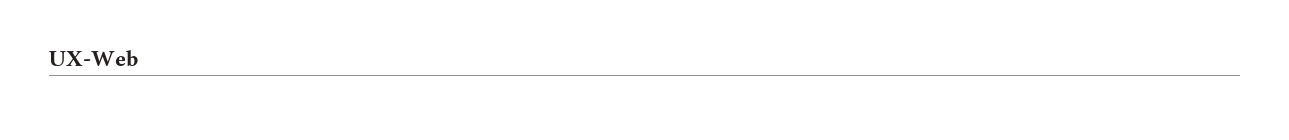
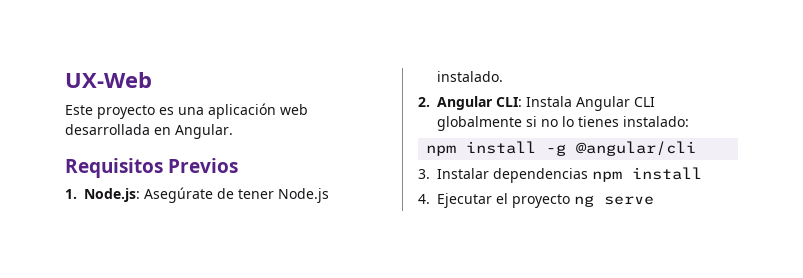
(138, 58) none -> [65,103,308,119] [65,124,233,139] [65,158,239,178] [65,187,329,203] [437,71,503,82] [418,96,655,111] [437,116,689,131] [426,141,697,156] [418,167,702,183] [418,193,654,208] // Este proyecto es una aplicación web desarrollada en Angular. // Requisitos Previos // 1. Node.js: Asegúrate de tener Node.js instalado. // 2. Angular CLI: Instala Angular CLI globalmente si no lo tienes instalado: // npm install -g @angular/cli // 3. Instalar dependencias npm install // 4. Ejecutar el proyecto ng serve

